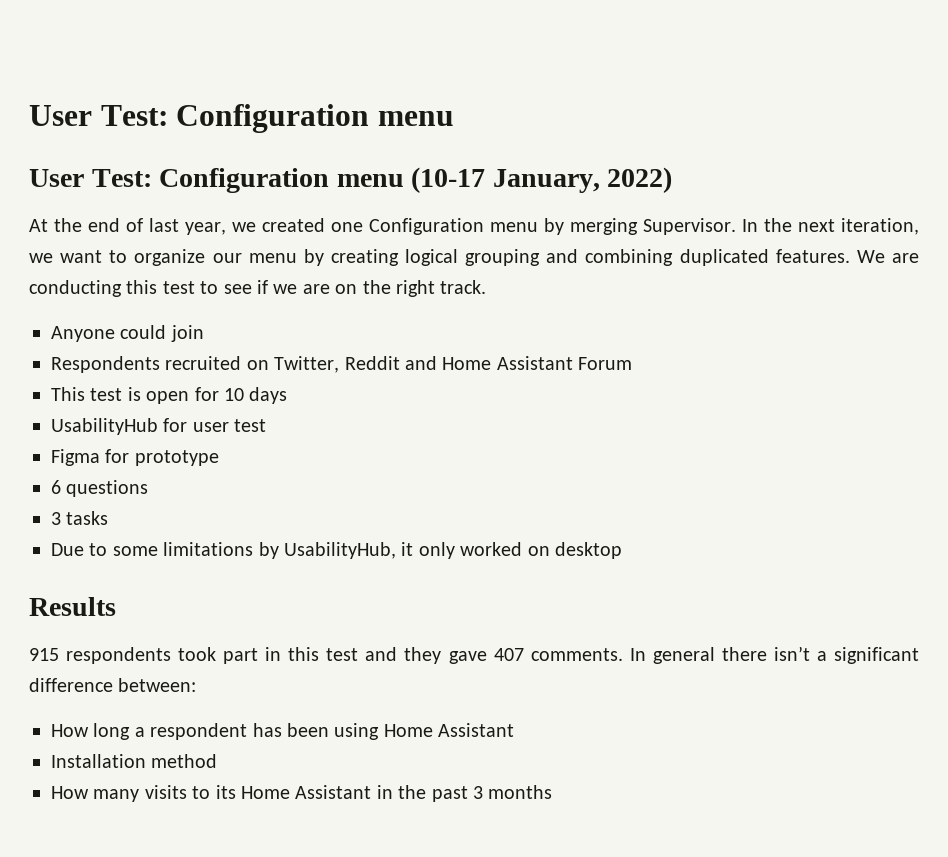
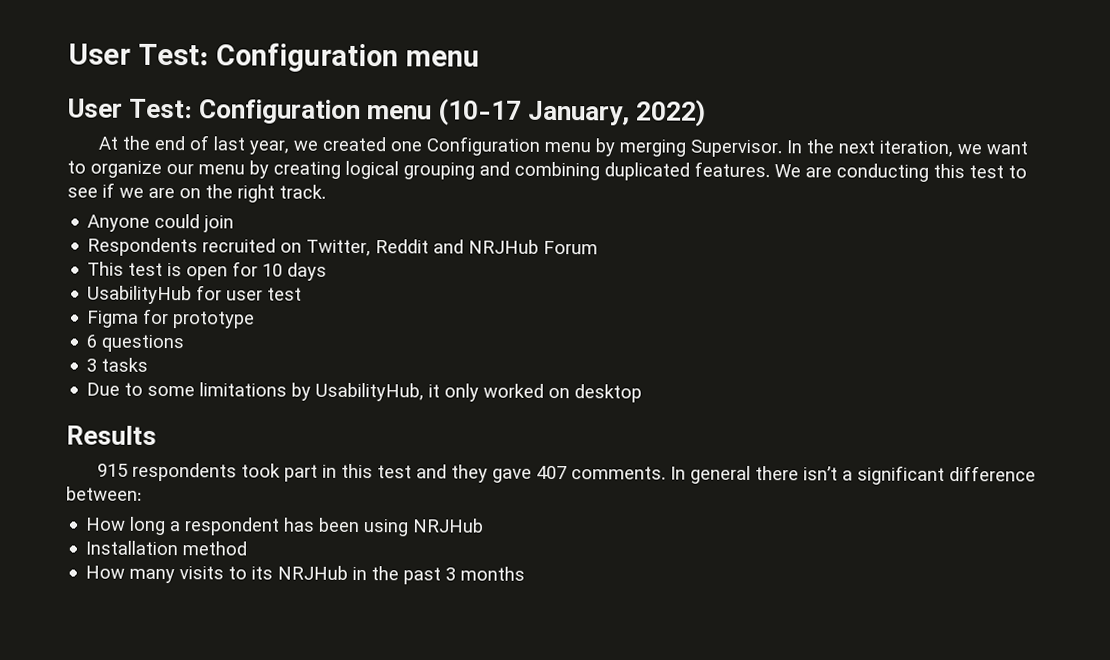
[442,356,573,370] Home Assistant -> [468,239,540,254] NRJHub
[383,723,515,737] Home Assistant -> [412,518,485,533] NRJHub
[241,785,372,799] Home Assistant -> [277,565,349,580] NRJHub

